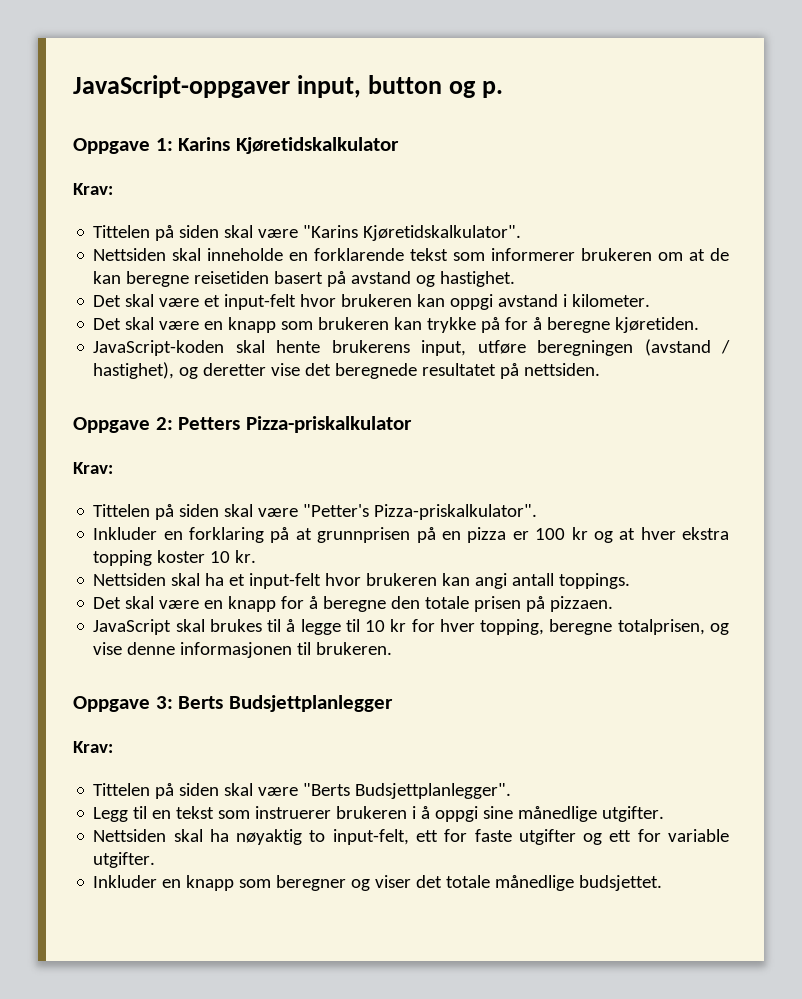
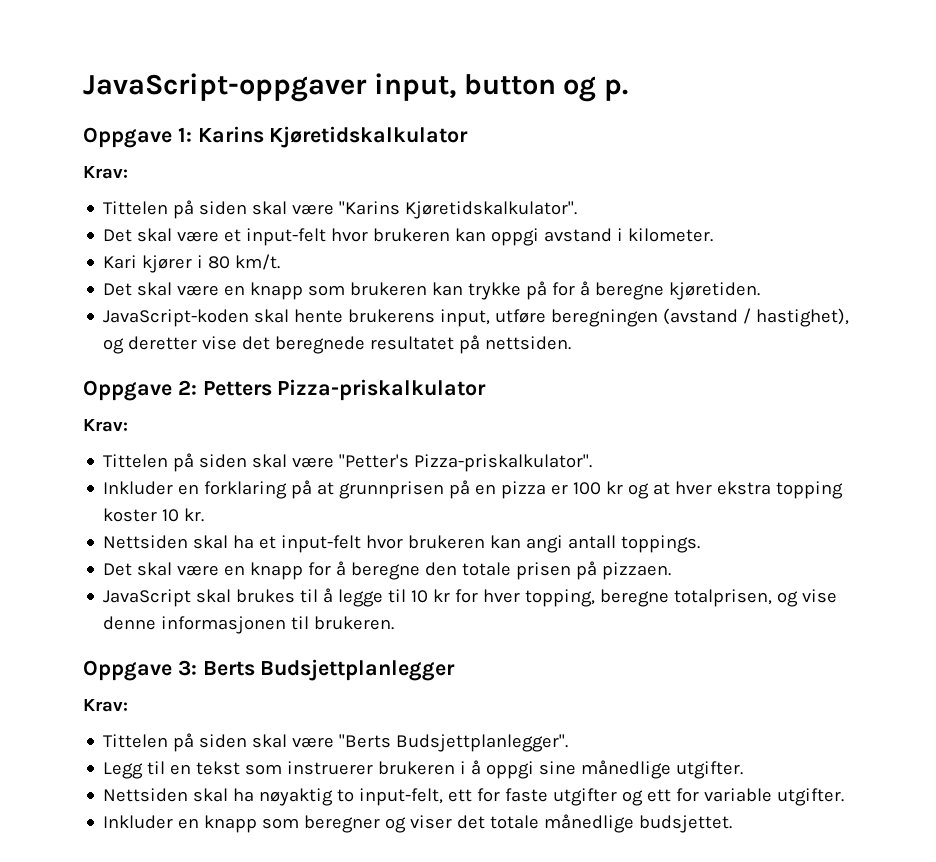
[93,248,729,261] [93,271,516,287] // Nettsiden skal inneholde en forklarende tekst som informerer brukeren om at de kan beregne reisetiden basert på avstand og hastighet. -> (578, 210) none
(651, 300) none -> [103,254,281,273] // Kari kjører i 80 km/t.

